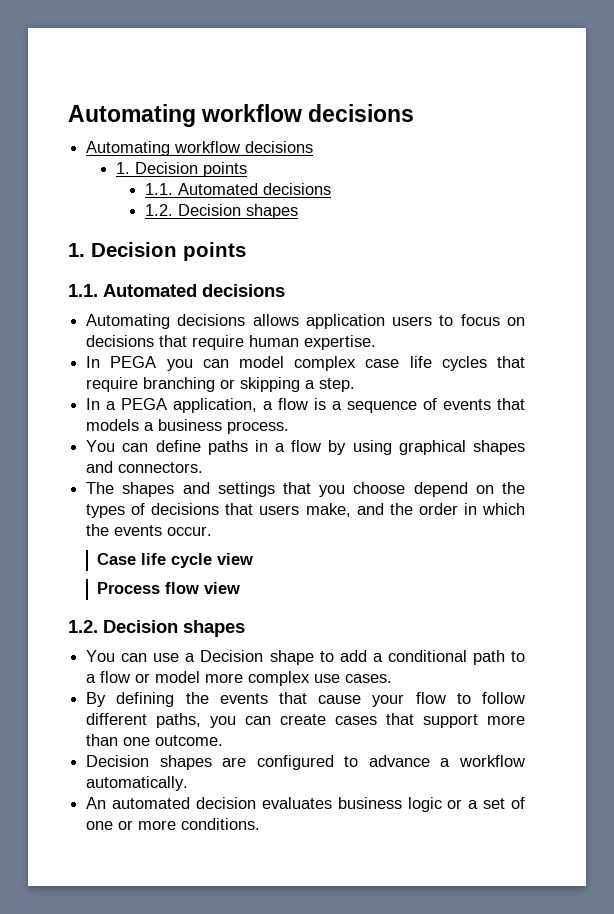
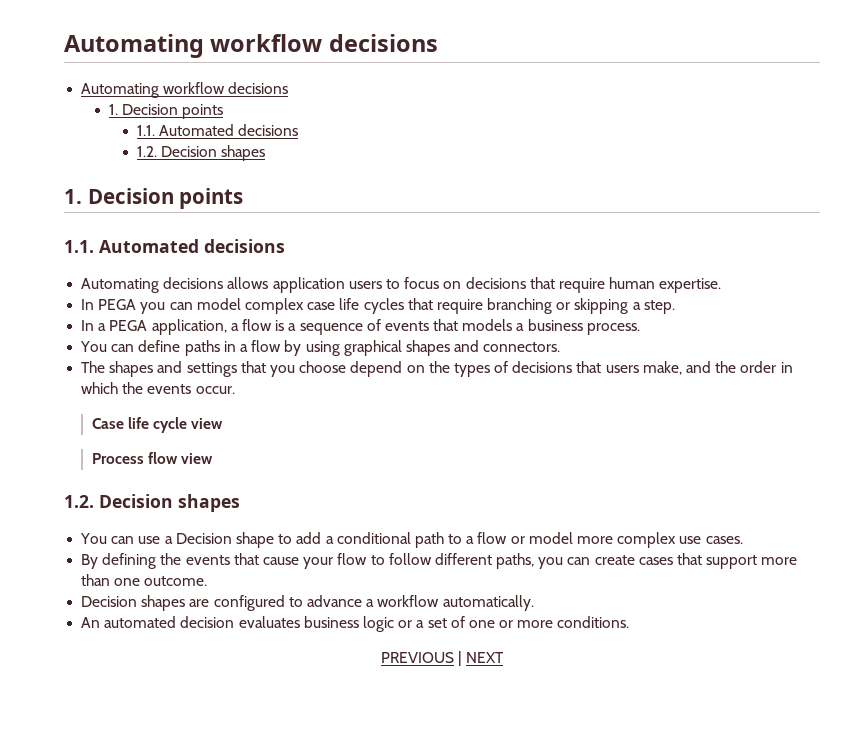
(261, 824) none -> [380,651,505,666] // PREVIOUS | NEXT

